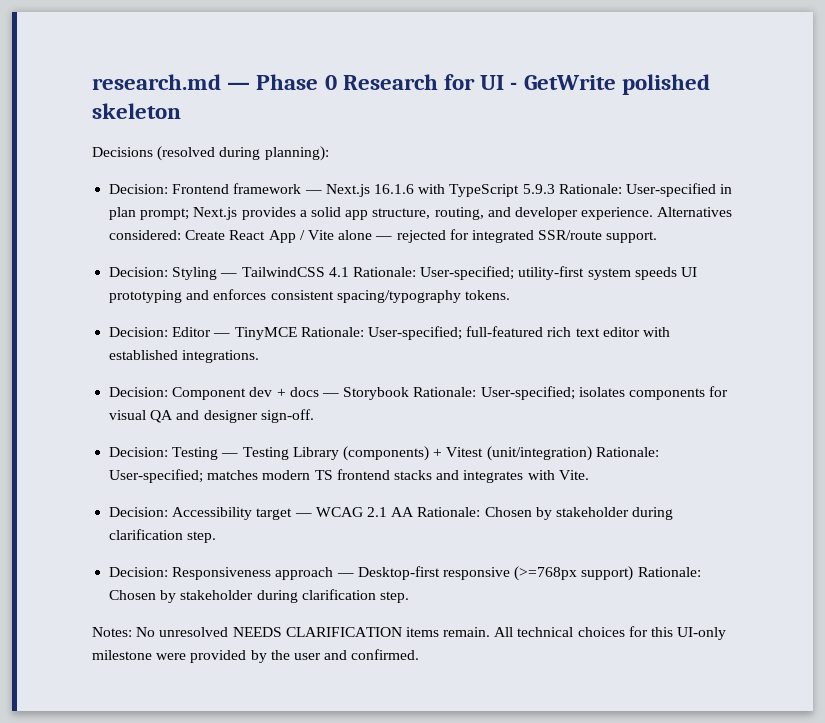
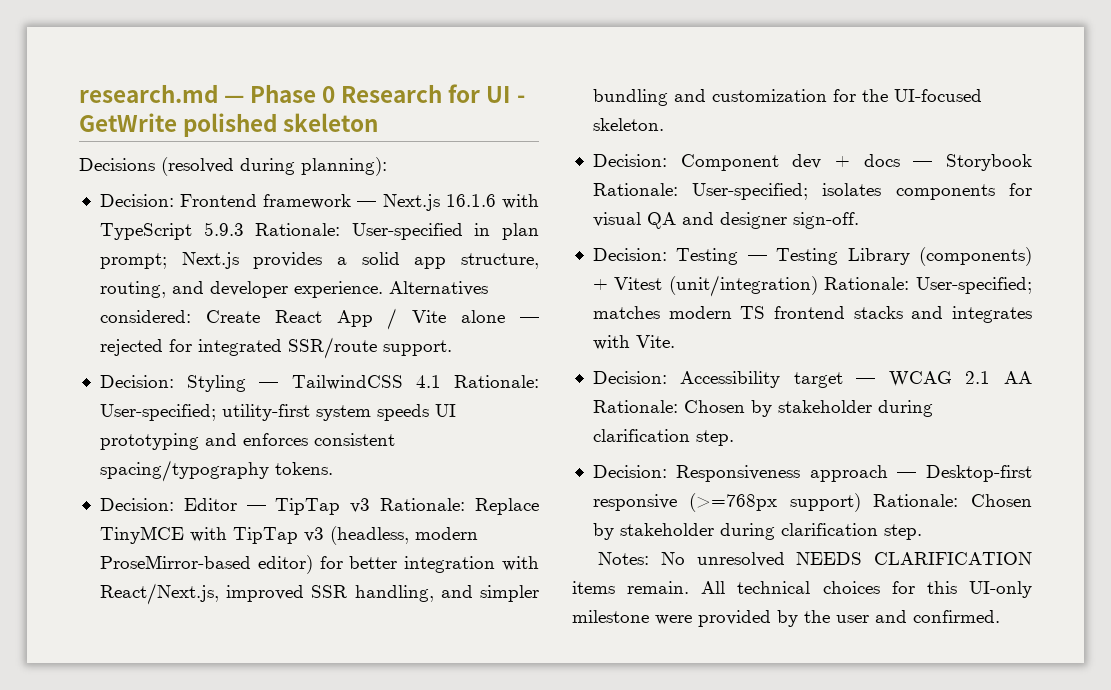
[234,326,670,340] [109,350,260,363] TinyMCE Rationale: User-specified; full-featured rich text editor with established integrations. -> [275,498,539,515] [99,526,478,545] [99,555,539,574] [99,583,540,605] [592,89,982,106] [592,118,664,131] TipTap v3 Rationale: Replace TinyMCE with TipTap v3 (headless, modern ProseMirror-based editor) for better integration with React/Next.js, improved SSR handling, and simpler bundling and customization for the UI-focused skeleton.

